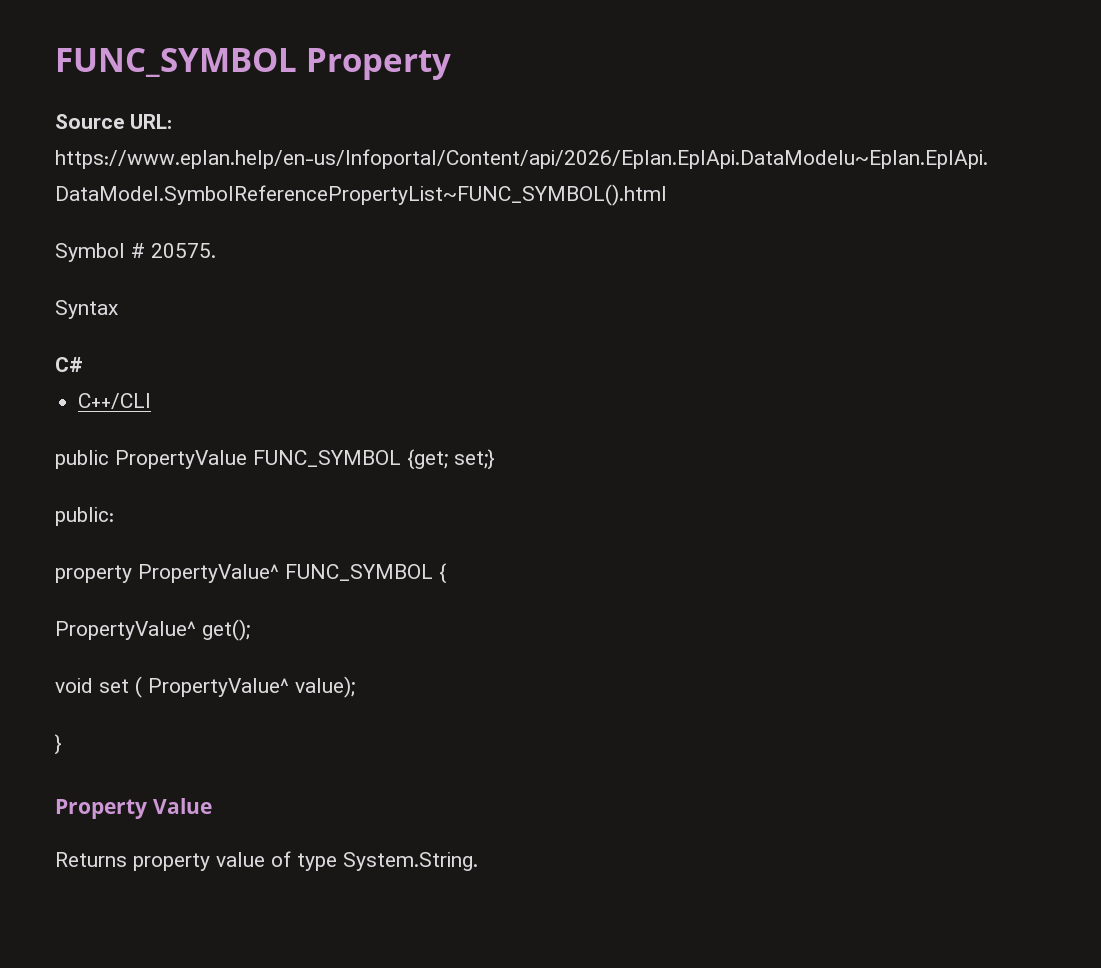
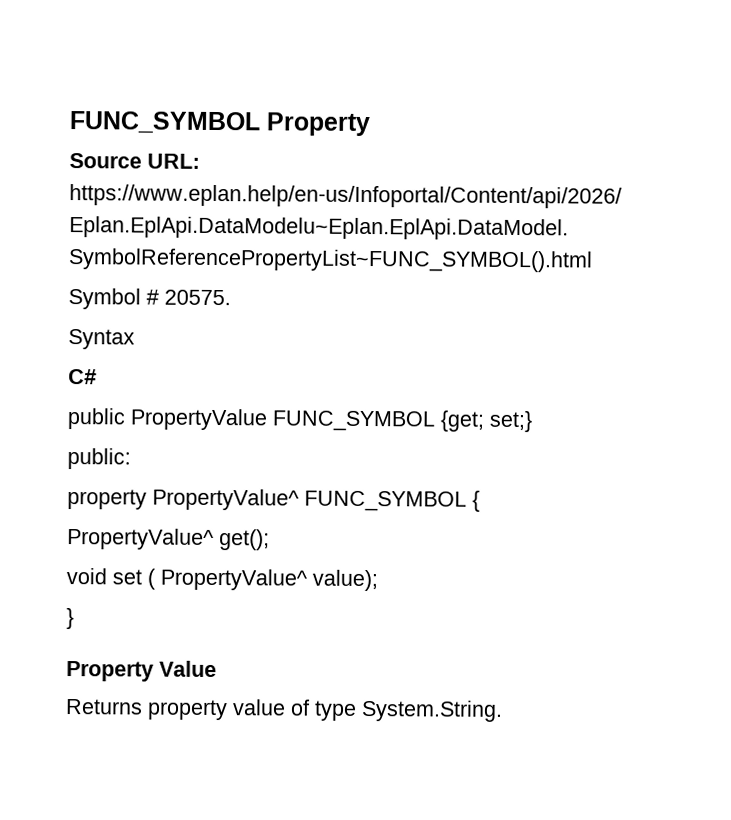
[78,393,152,409] // C++/CLI -> (97, 377) none

